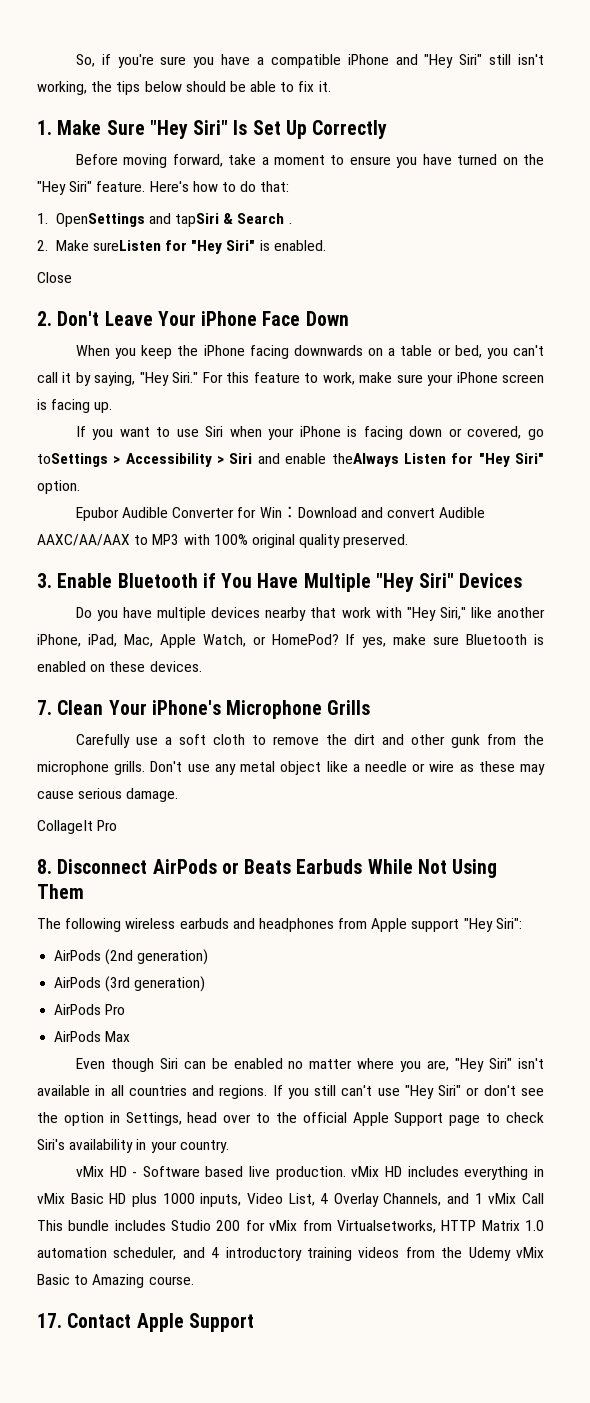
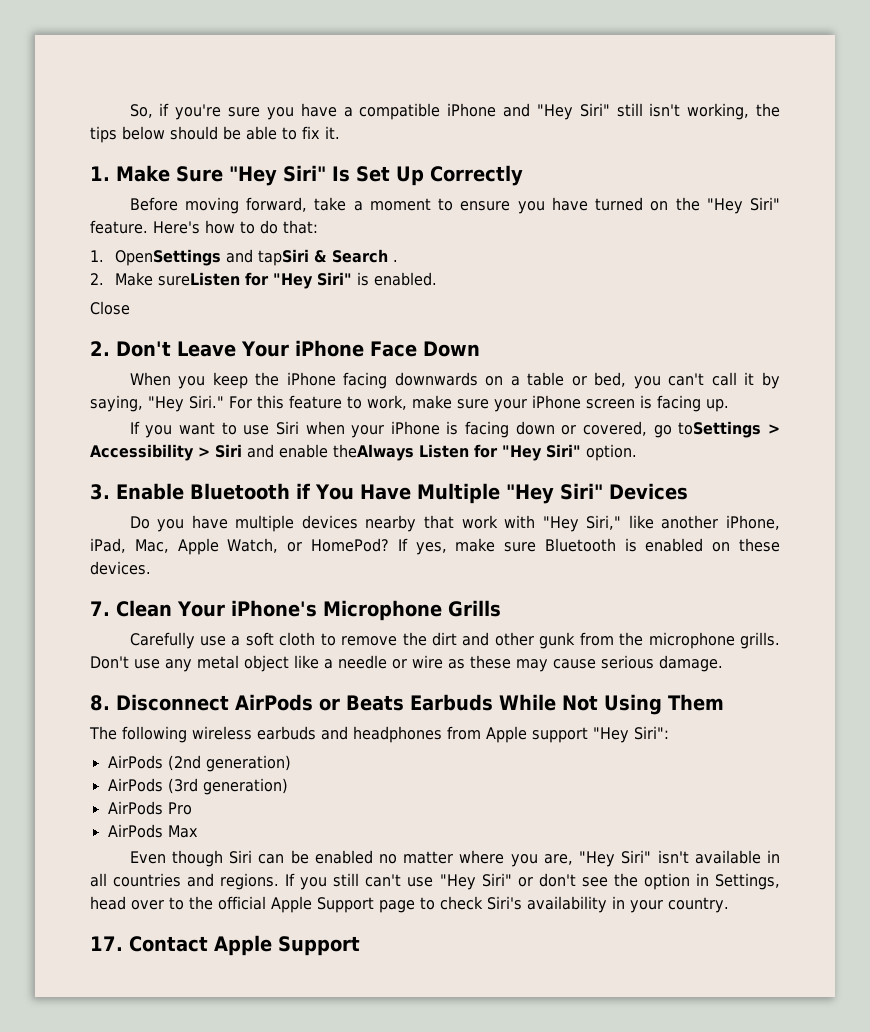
[75,506,486,521] [37,534,409,548] // Epubor Audible Converter for Win：Download and convert Audible AAXC/AA/AAX to MP3 with 100% original quality preserved. -> (637, 452) none
[37,820,118,834] // CollageIt Pro -> (723, 663) none
[75,1166,544,1180] [37,1193,545,1207] [37,1220,545,1233] [37,1247,544,1261] [37,1274,194,1288] // vMix HD - Software based live production. vMix HD includes everything in vMix Basic HD plus 1000 inputs, Video List, 4 Overlay Channels, and 1 vMix Call This bundle includes Studio 200 for vMix from Virtualsetworks, HTTP Matrix 1.0 automation scheduler, and 4 introductory training videos from the Udemy vMix Basic to Amazing course. -> (729, 905) none

